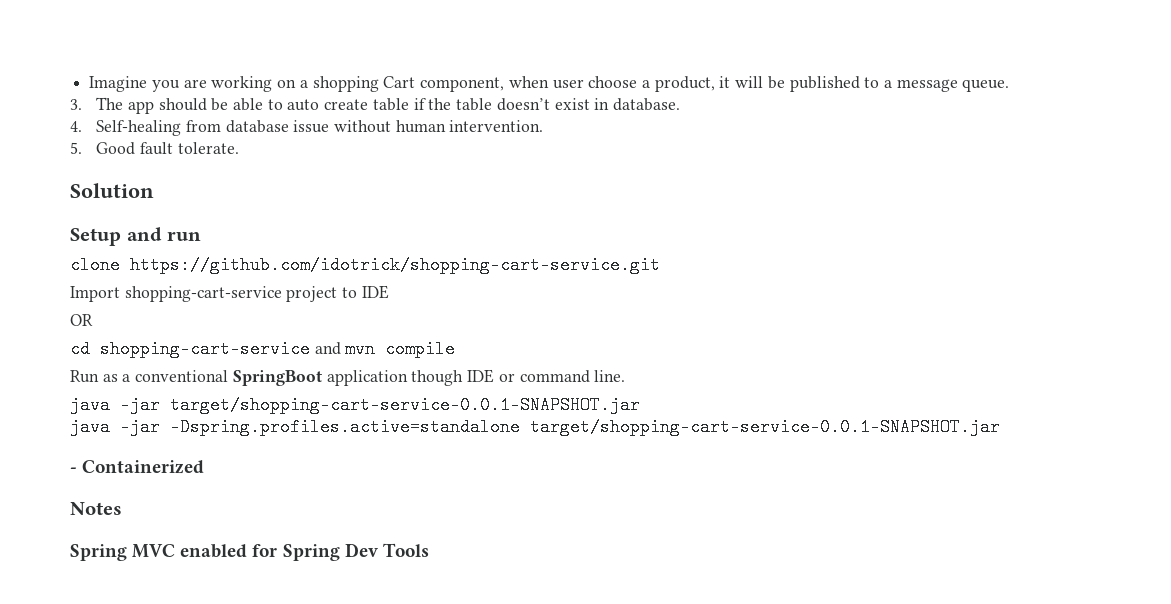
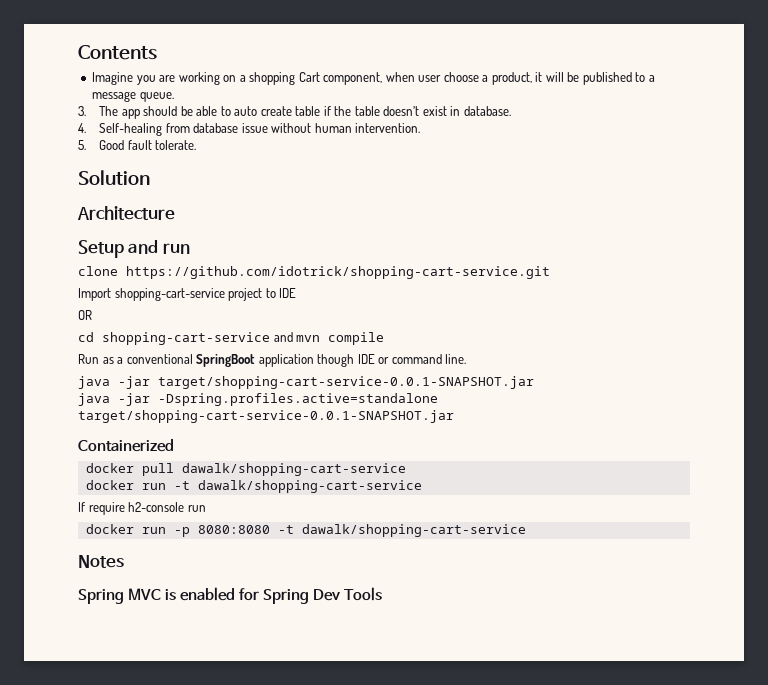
(89, 84) none -> [78,45,157,60] Contents //
(154, 190) none -> [77,206,175,220] // Architecture
[70,467,77,473] - -> (454, 416) none
(205, 467) none -> [85,463,406,476] [85,480,422,493] [78,502,206,515] [85,524,526,537] // docker pull dawalk/shopping-cart-service // docker run -t dawalk/shopping-cart-service // If require h2-console run // docker run -p 8080:8080 -t dawalk/shopping-cart-service
(176, 551) none -> [165,589,177,600] is

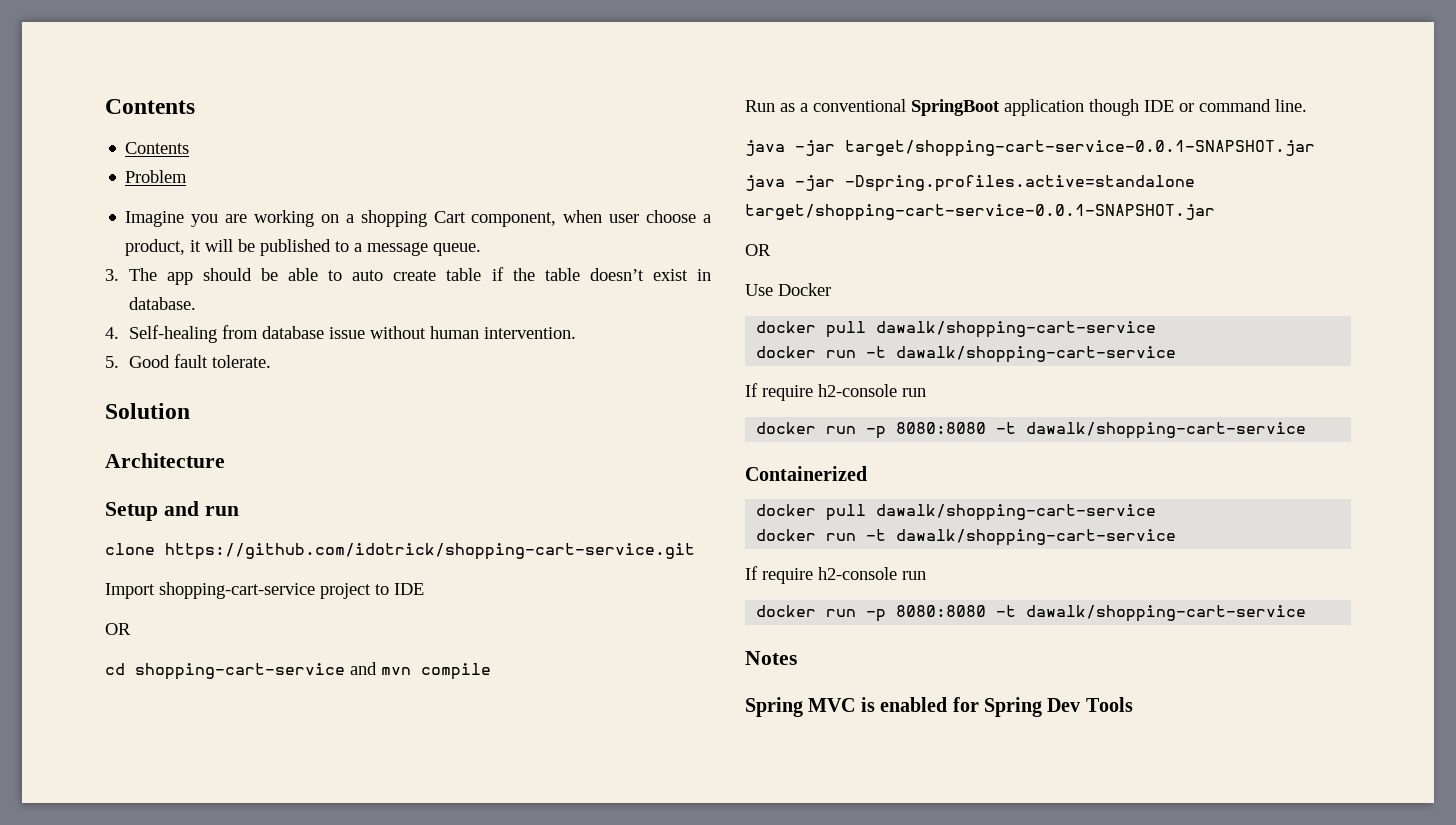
[78,45,157,60] Contents -> [105,99,195,114] [125,142,190,154] [125,170,188,183] Contents // Contents // Problem
(454, 416) none -> [745,244,771,256] [745,283,831,296] [756,321,1157,338] [756,346,1177,363] [745,383,926,401] [756,422,1307,439] // OR // Use Docker // docker pull dawalk/shopping-cart-service // docker run -t dawalk/shopping-cart-service // If require h2-console run // docker run -p 8080:8080 -t dawalk/shopping-cart-service

